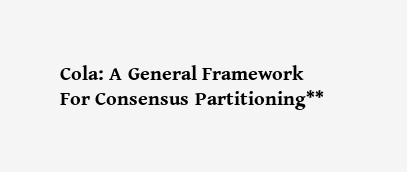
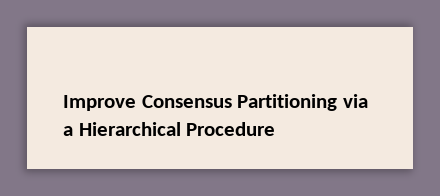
[60,65,304,80] [60,90,324,110] Cola: A General Framework For Consensus Partitioning** -> [63,94,369,111] [63,122,276,136] Improve Consensus Partitioning via a Hierarchical Procedure

